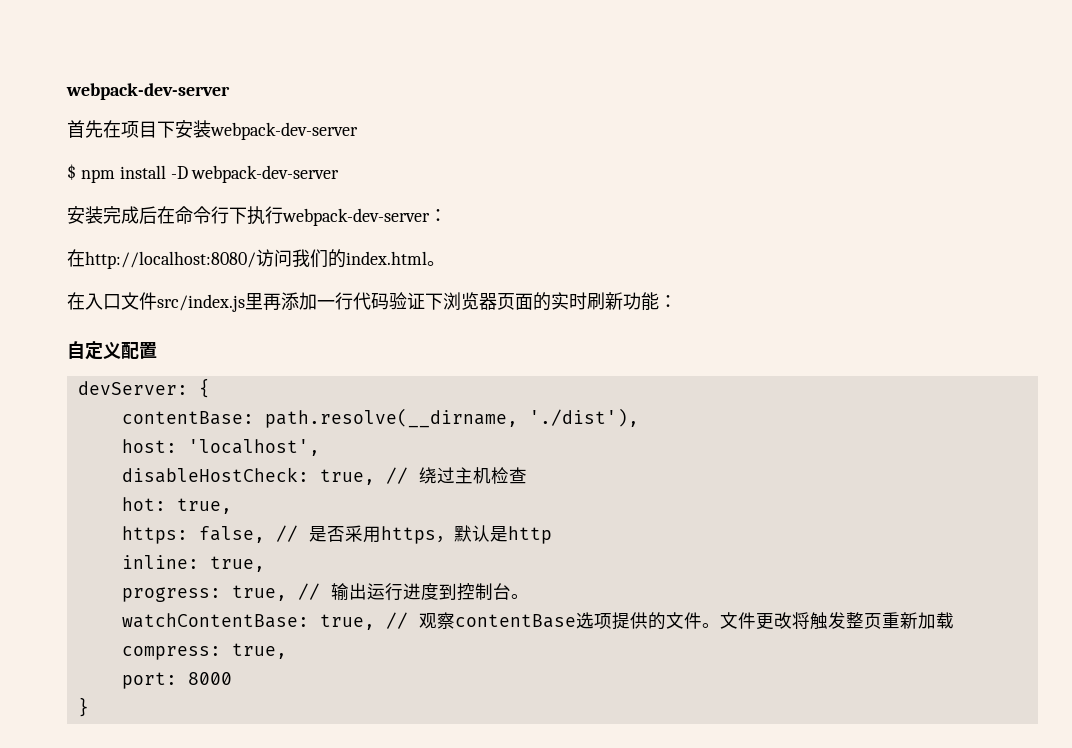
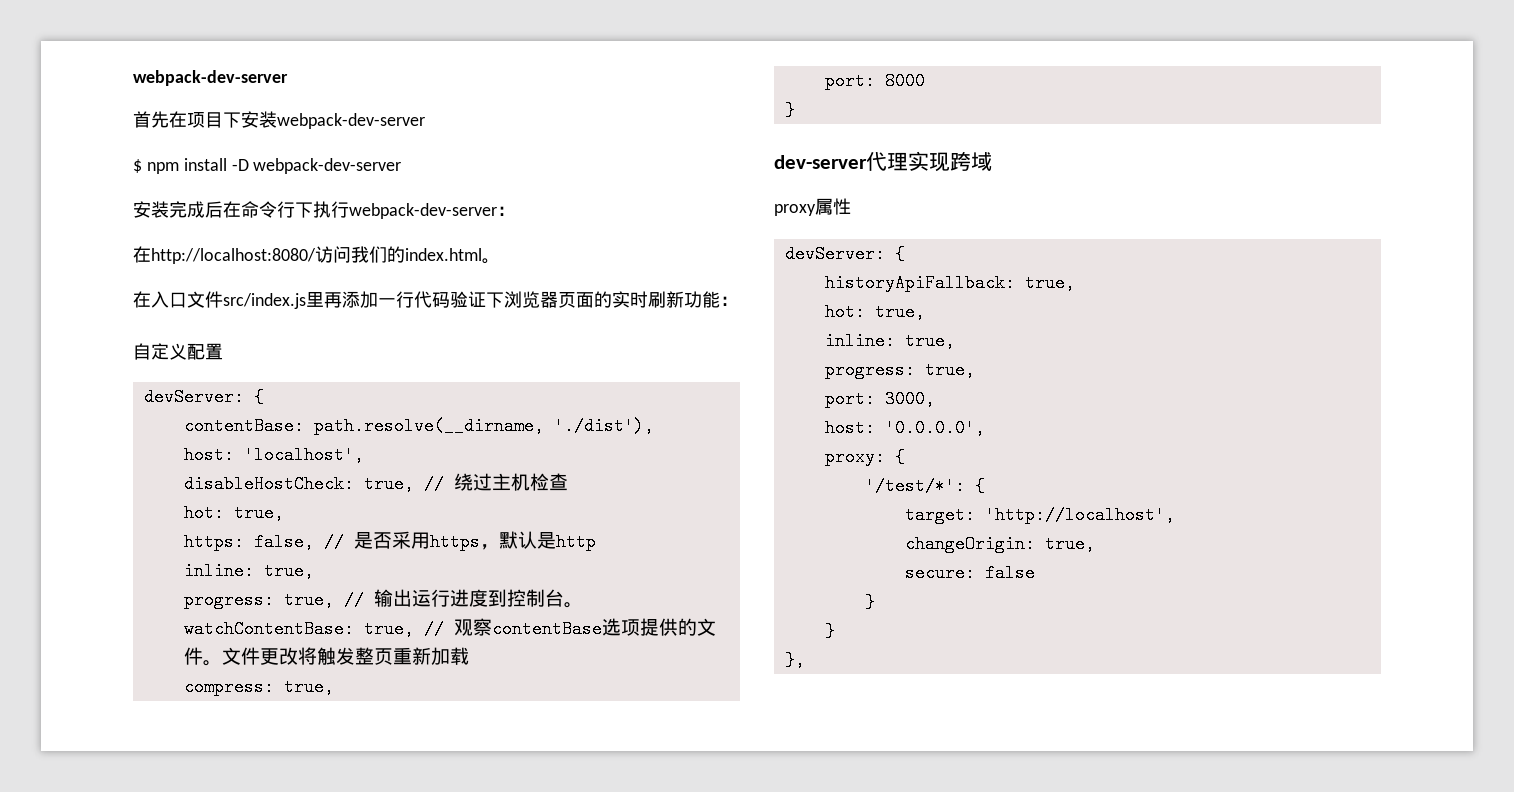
(89, 707) none -> [774,151,992,172] [774,198,851,216] [784,245,905,263] [824,274,1075,292] [824,303,925,321] [824,332,955,350] [824,361,975,379] [824,390,935,408] [824,419,985,437] [824,448,905,466] [864,477,985,495] [904,506,1175,524] [904,535,1095,553] [904,564,1035,582] [864,593,875,611] [824,622,835,640] [784,651,805,669] // dev-server代理实现跨域 // proxy属性 // devServer: { // historyApiFallback: true, // hot: true, // inline: true, // progress: true, // port: 3000, // host: '0.0.0.0', // proxy: { // '/test/*': { // target: 'http://localhost', // changeOrigin: true, // secure: false // } // } // },

